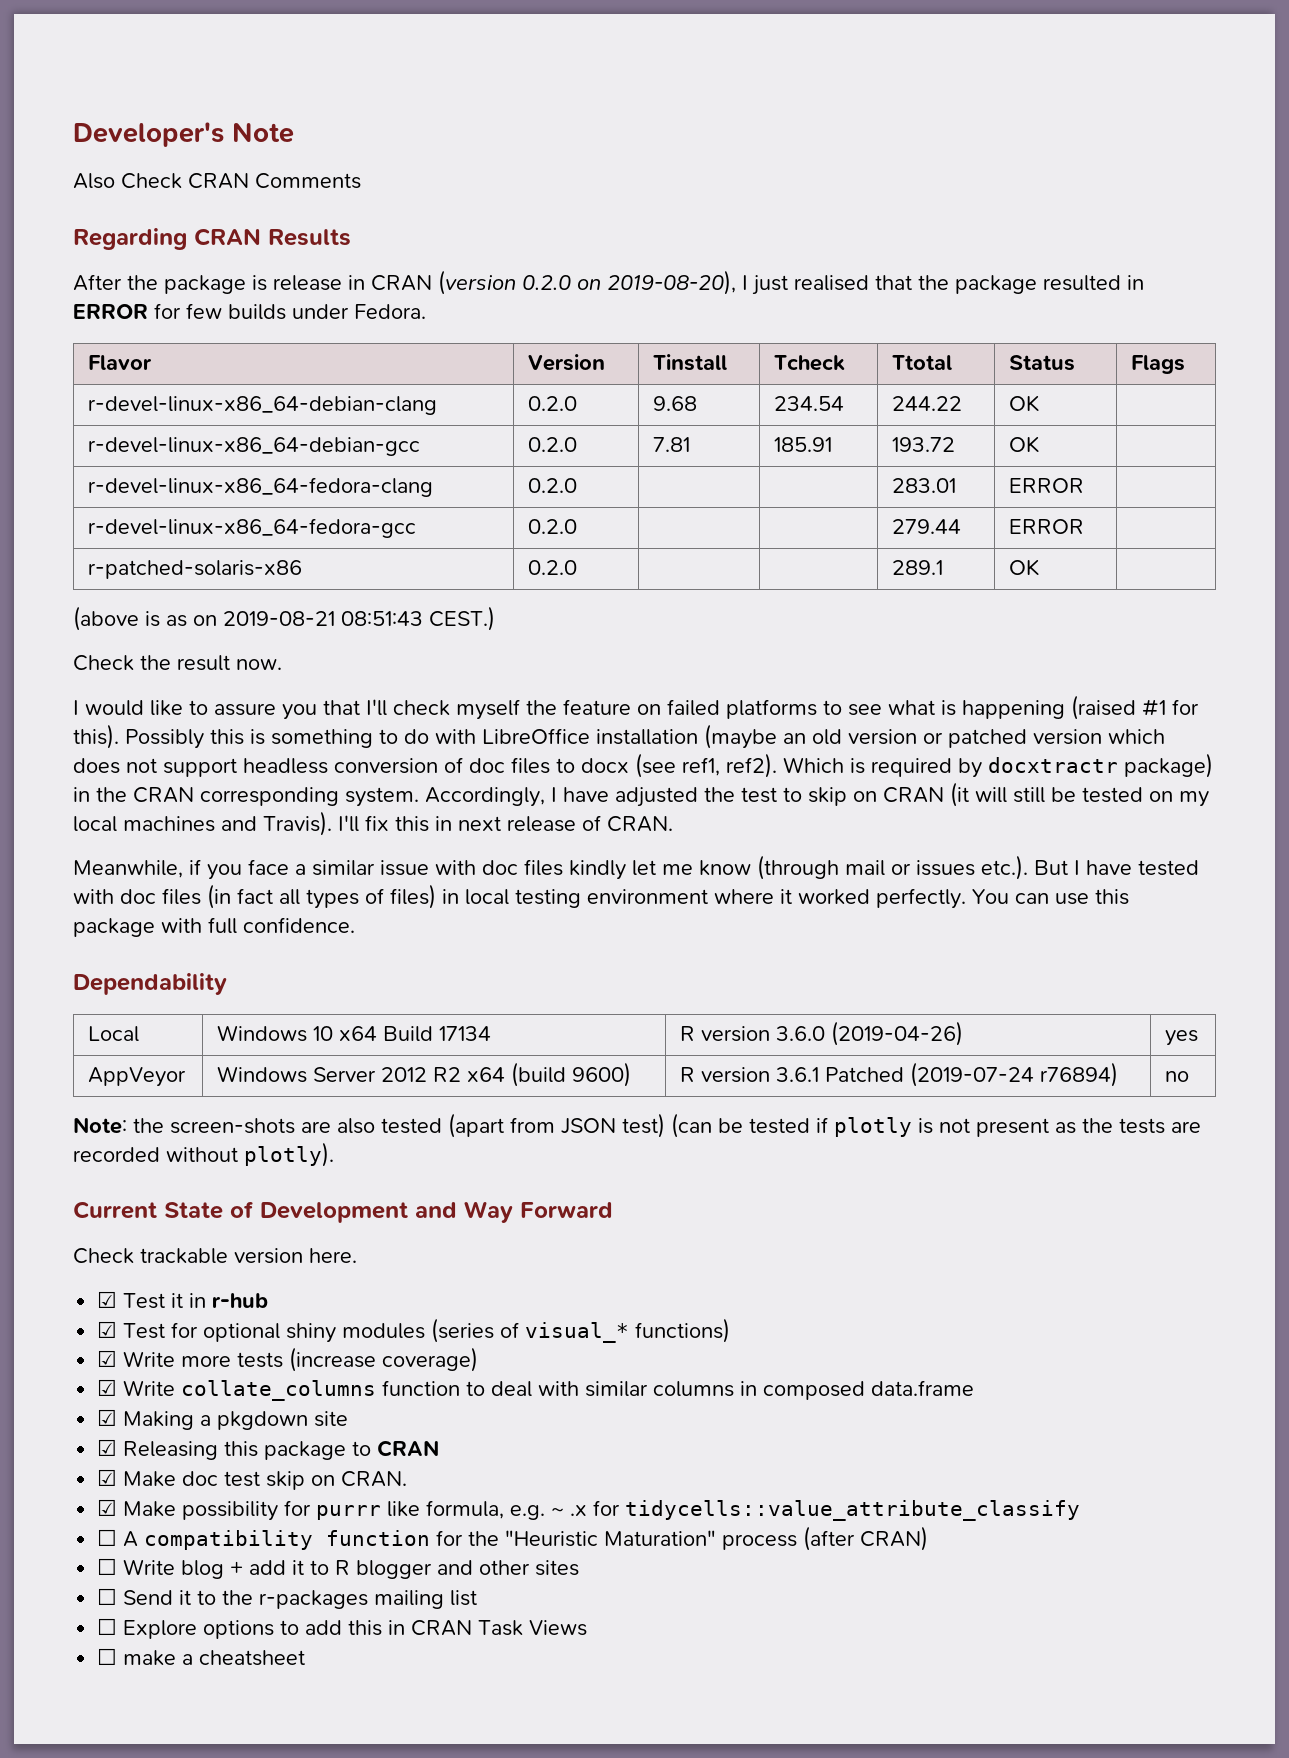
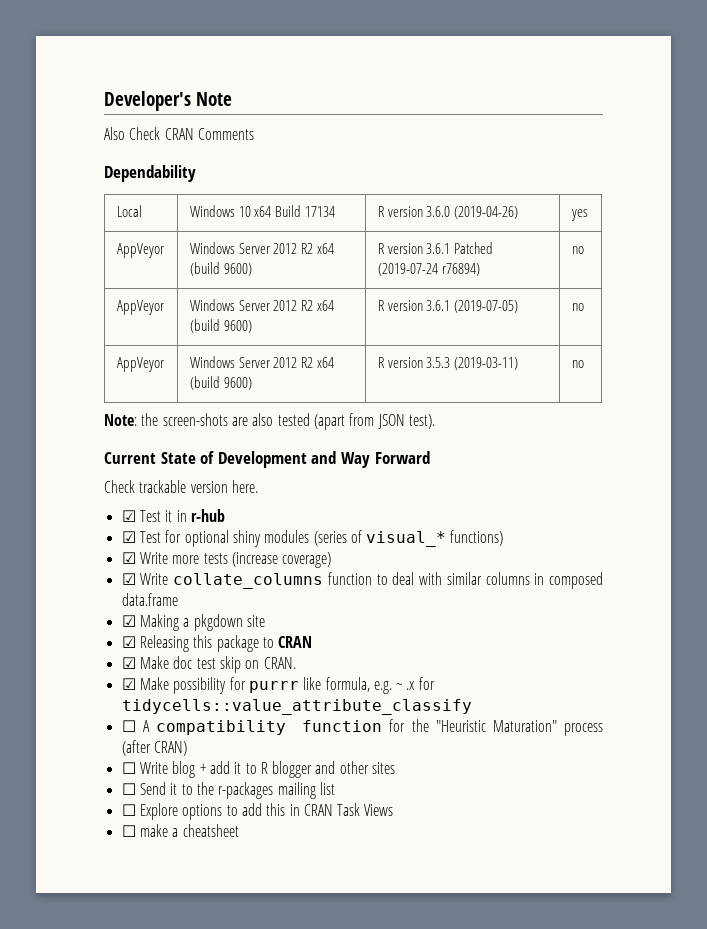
[73,228,351,250] [73,270,1144,295] [73,303,426,320] [87,355,152,370] [527,354,605,371] [652,354,727,371] [773,355,845,371] [891,355,952,370] [1008,355,1075,371] [1130,355,1185,374] [87,396,437,415] [527,396,577,411] [652,396,697,411] [773,396,844,411] [891,396,962,411] [1008,395,1039,412] [87,437,420,456] [527,437,577,452] [652,437,690,452] [773,437,832,452] [891,437,955,452] [1008,436,1039,453] [87,477,433,497] [527,478,577,493] [891,478,956,493] [1008,478,1084,493] [87,518,416,538] [527,519,577,534] [891,519,961,534] [1008,519,1084,534] [87,560,302,579] [527,560,577,575] [891,560,943,575] [1008,559,1039,576] [73,606,495,631] [73,655,282,671] [73,695,1199,720] [73,724,1165,749] [73,753,1213,778] [73,782,1209,807] [73,811,673,836] [73,855,1199,880] [73,884,1129,909] [73,917,355,937] // Regarding CRAN Results // After the package is release in CRAN (version 0.2.0 on 2019-08-20), I just realised that the package resulted in ERROR for few builds under Fedora. // Flavor | Version | Tinstall | Tcheck | Ttotal | Status | Flags // r-devel-linux-x86_64-debian-clang | 0.2.0 | 9.68 | 234.54 | 244.22 | OK | // r-devel-linux-x86_64-debian-gcc | 0.2.0 | 7.81 | 185.91 | 193.72 | OK | // r-devel-linux-x86_64-fedora-clang | 0.2.0 | | | 283.01 | ERROR | // r-devel-linux-x86_64-fedora-gcc | 0.2.0 | | | 279.44 | ERROR | // r-patched-solaris-x86 | 0.2.0 | | | 289.1 | OK | // (above is as on 2019-08-21 08:51:43 CEST.) // Check the result now. // I would like to assure you that I'll check myself the feature on failed platforms to see what is happening (raised #1 for this). Possibly this is something to do with LibreOffice installation (maybe an old version or patched version which does not support headless conversion of doc files to docx (see ref1, ref2). Which is required by docxtractr package) in the CRAN corresponding system. Accordingly, I have adjusted the test to skip on CRAN (it will still be tested on my local machines and Travis). I'll fix this in next release of CRAN. // Meanwhile, if you face a similar issue with doc files kindly let me know (through mail or issues etc.). But I have tested with doc files (in fact all types of files) in local testing environment where it worked perfectly. You can use this package with full confidence. -> (254, 134) none
(1189, 1076) none -> [116,300,164,315] [189,299,335,311] [189,319,252,333] [377,300,519,313] [571,303,584,311] [116,357,164,372] [189,356,335,368] [189,376,252,390] [377,357,519,370] [571,360,584,368] // AppVeyor | Windows Server 2012 R2 x64 (build 9600) | R version 3.6.1 (2019-07-05) | no // AppVeyor | Windows Server 2012 R2 x64 (build 9600) | R version 3.5.3 (2019-03-11) | no
[622,1113,1201,1138] [73,1142,334,1167] test) (can be tested if plotly is not present as the tests are recorded without plotly). -> [408,414,435,429] test).

